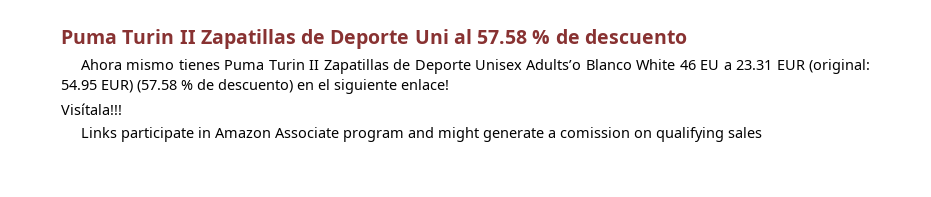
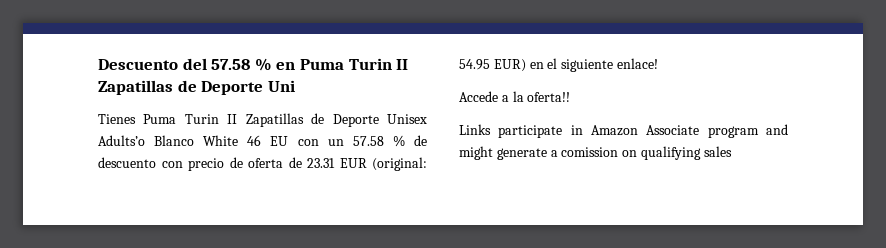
(61, 37) none -> [98,58,296,71] Descuento del 57.58 % en
[453,29,687,44] [80,59,220,70] al 57.58 % de descuento // Ahora mismo tienes -> [98,114,136,124] // Tienes
[723,62,732,70] a -> [297,135,427,147] [98,157,302,171] con un 57.58 % de descuento con precio de oferta de
[137,79,293,93] (57.58 % de descuento) -> (526, 65) none
[61,103,122,115] Visítala!!! -> [459,91,571,102] Accede a la oferta!!

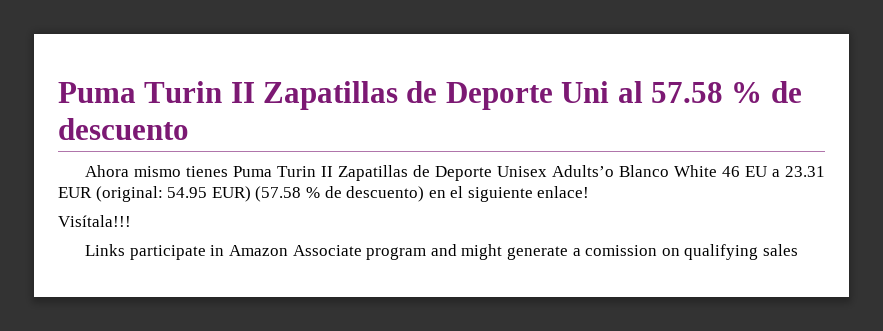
[98,58,296,71] Descuento del 57.58 % en -> (58, 92) none
[98,114,136,124] // Tienes -> [617,81,802,103] [58,118,189,140] [85,165,229,177] al 57.58 % de descuento // Ahora mismo tienes
[297,135,427,147] [98,157,302,171] con un 57.58 % de descuento con precio de oferta de -> [772,169,781,177] a
(526, 65) none -> [255,186,425,202] (57.58 % de descuento)
[459,91,571,102] Accede a la oferta!! -> [58,215,131,227] Visítala!!!

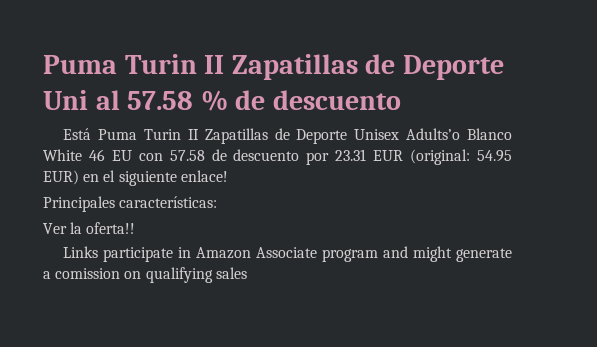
[85,165,229,177] Ahora mismo tienes -> [63,128,92,140] Está
[772,169,781,177] a -> [138,149,330,165] con 57.58 de descuento por
[255,186,425,202] (57.58 % de descuento) -> (79, 177) none
[58,215,131,227] Visítala!!! -> [43,196,218,212] [43,222,136,234] Principales características: // Ver la oferta!!

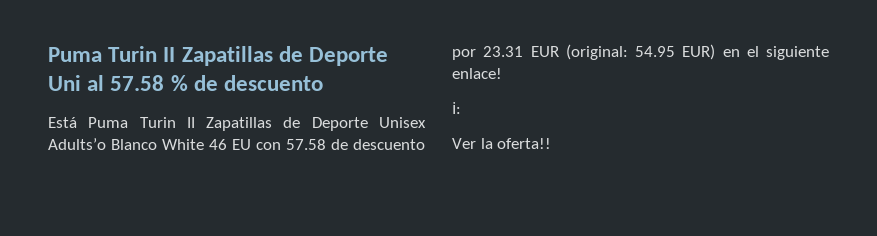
[43,196,218,212] Principales características: -> [452,102,461,114] ℹ:
[63,246,512,262] [43,267,247,283] // Links participate in Amazon Associate program and might generate a comission on qualifying sales -> (552, 143) none

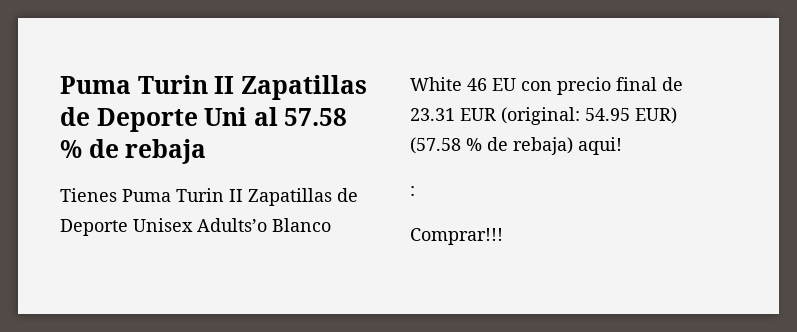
[224,75,324,91] [48,117,77,128] descuento // Está -> [125,139,207,164] [60,188,117,202] rebaja // Tienes
[286,139,425,150] [452,49,476,60] 57.58 de descuento por -> [557,77,683,95] precio final de
[722,46,829,60] [452,68,502,79] [452,102,461,114] [452,138,552,149] en el siguiente enlace! // ℹ: // Ver la oferta!! -> [410,137,622,155] [410,186,415,196] [410,228,503,245] (57.58 % de rebaja) aqui! // : // Comprar!!!

